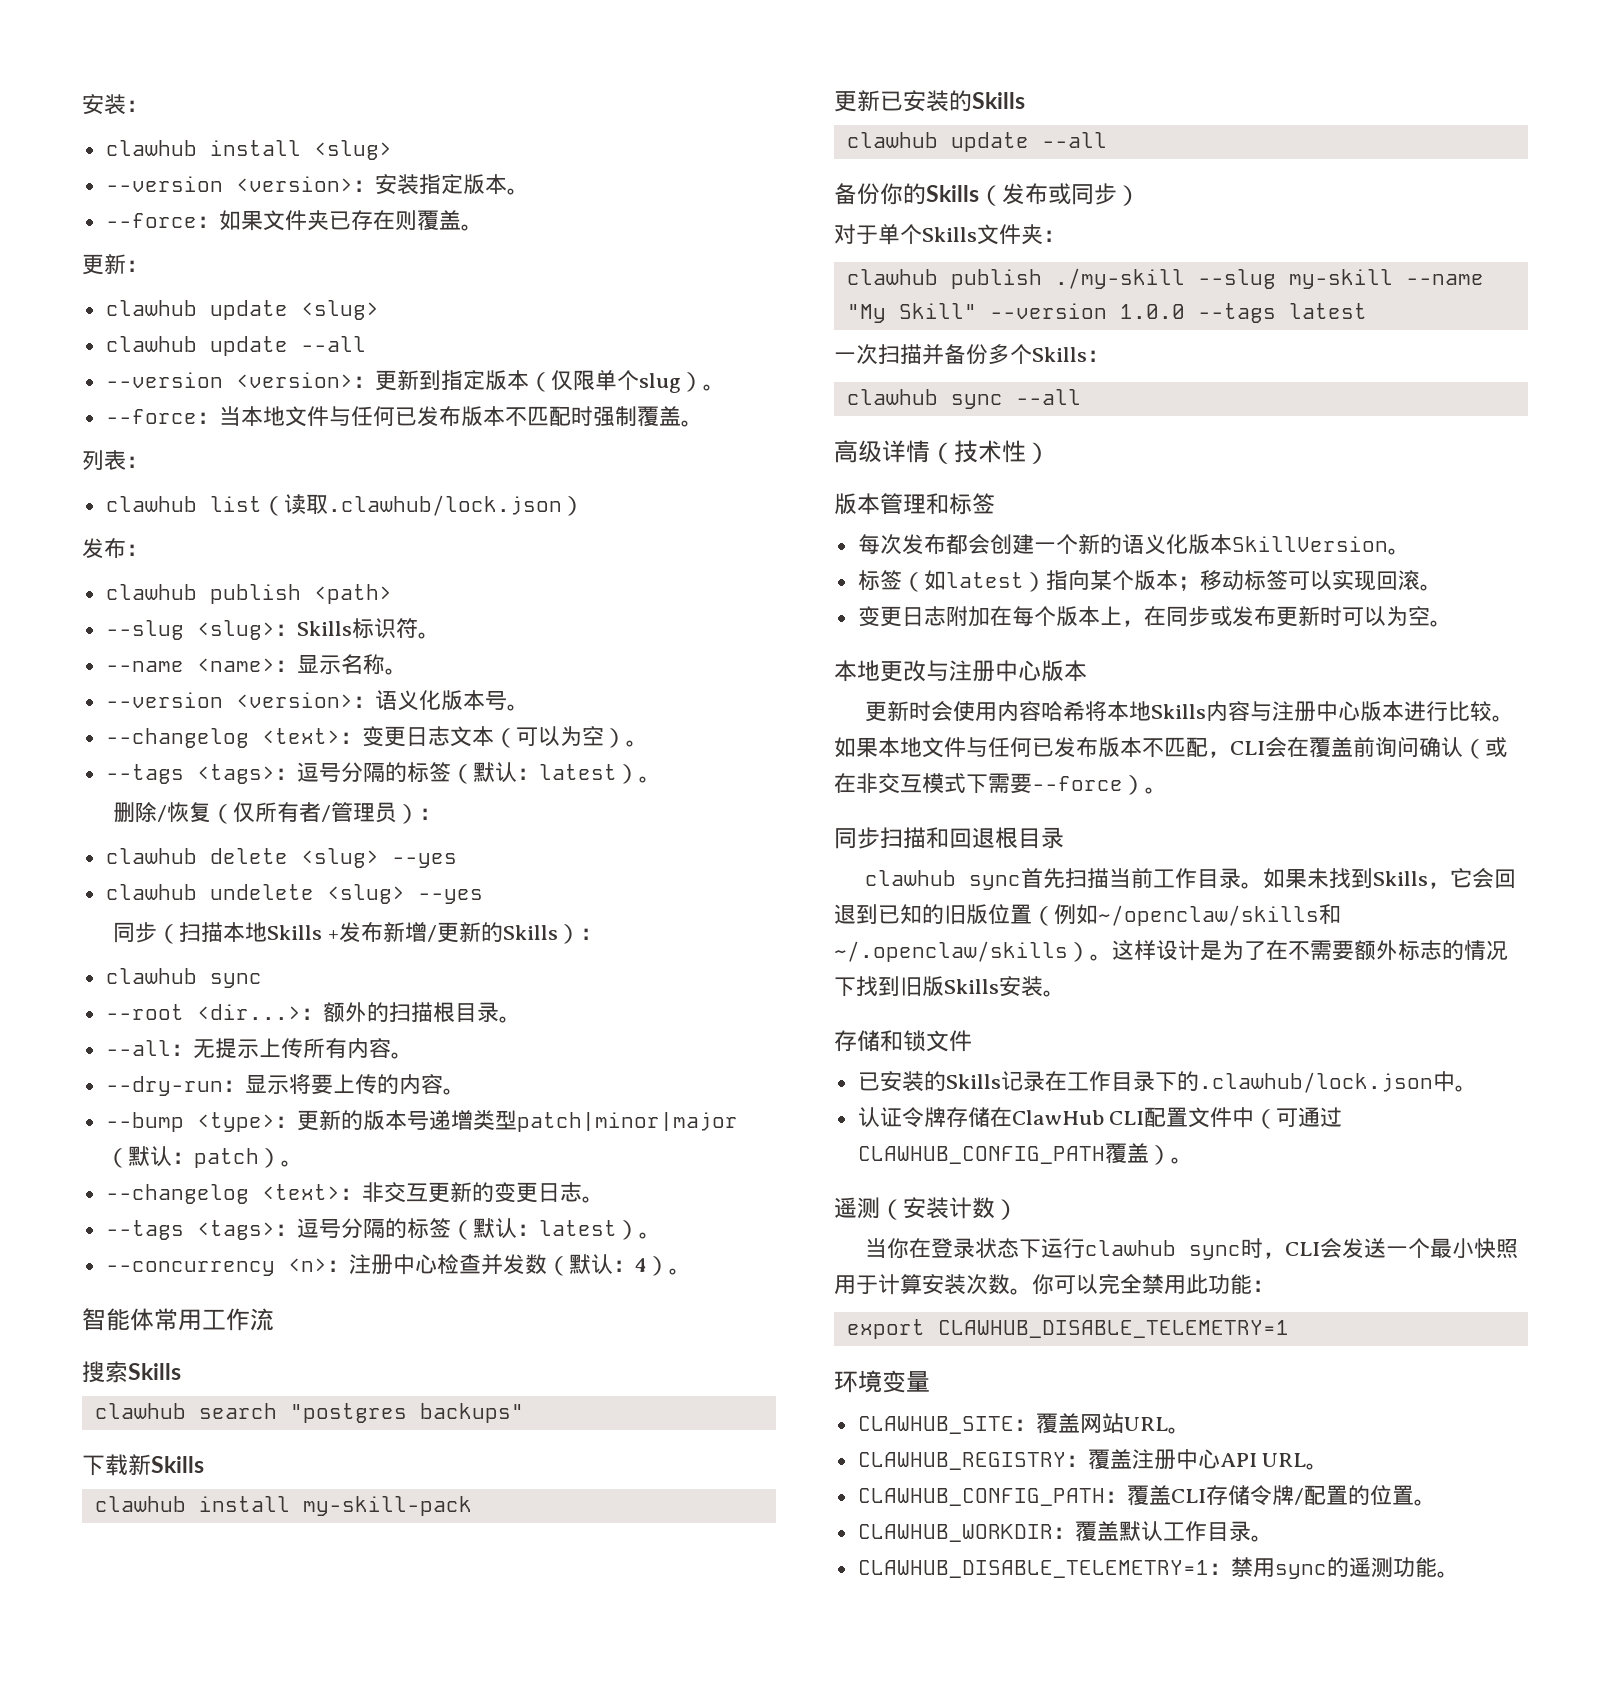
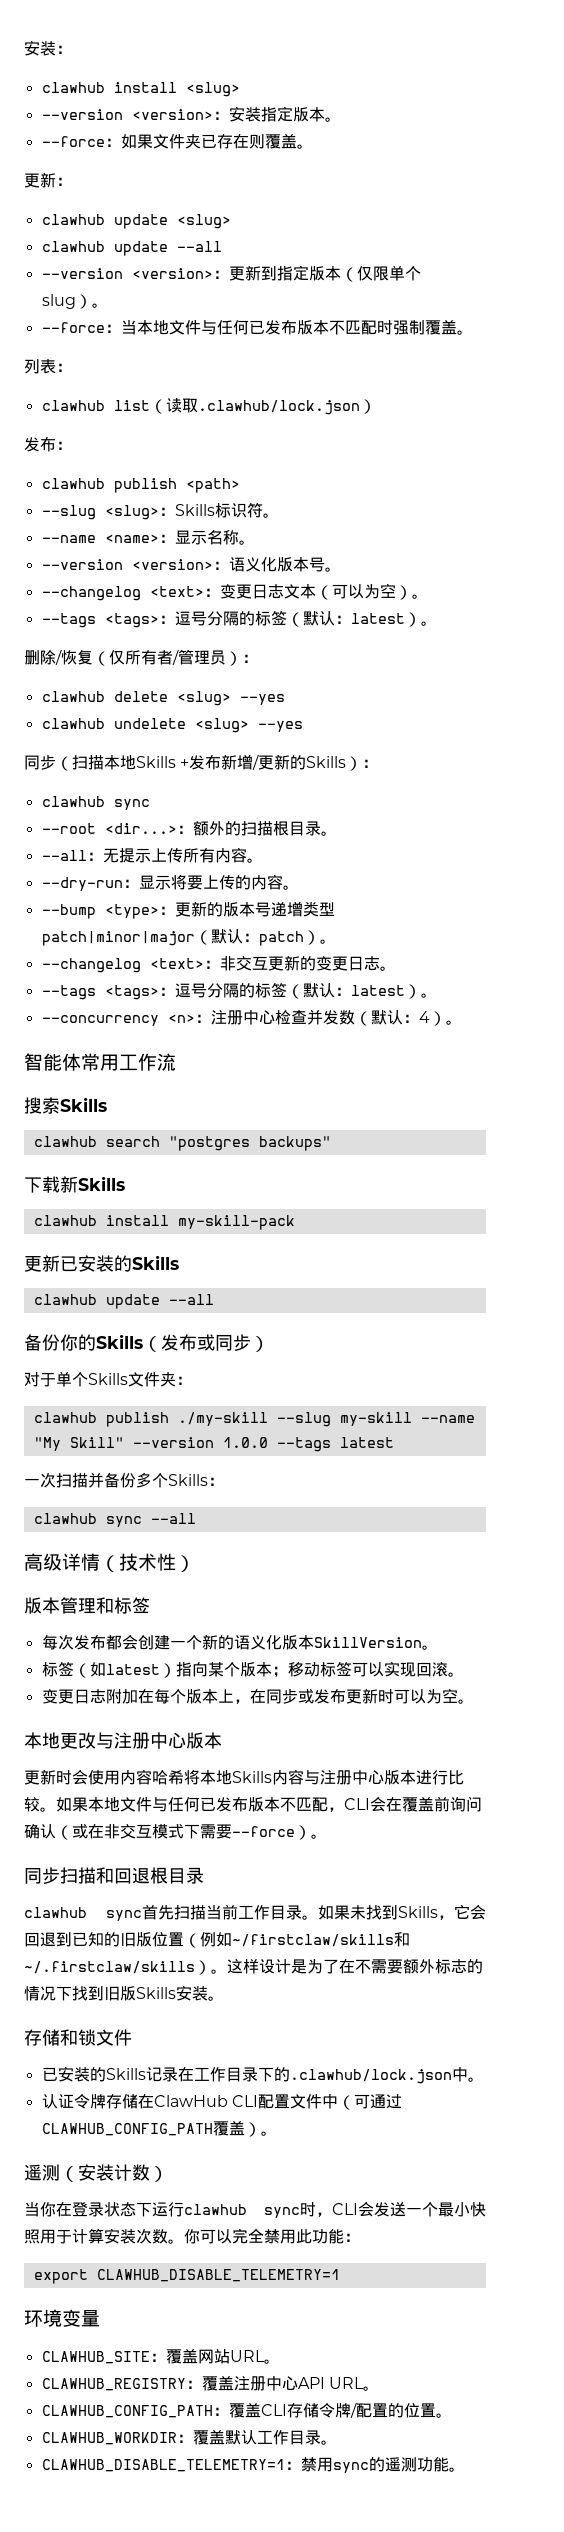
[1098,904,1341,926] [834,941,1068,962] ~/openclaw/skills和~/.openclaw/skills -> [232,1932,410,1947] [24,1961,195,1974] ~/firstclaw/skills和~/.firstclaw/skills

